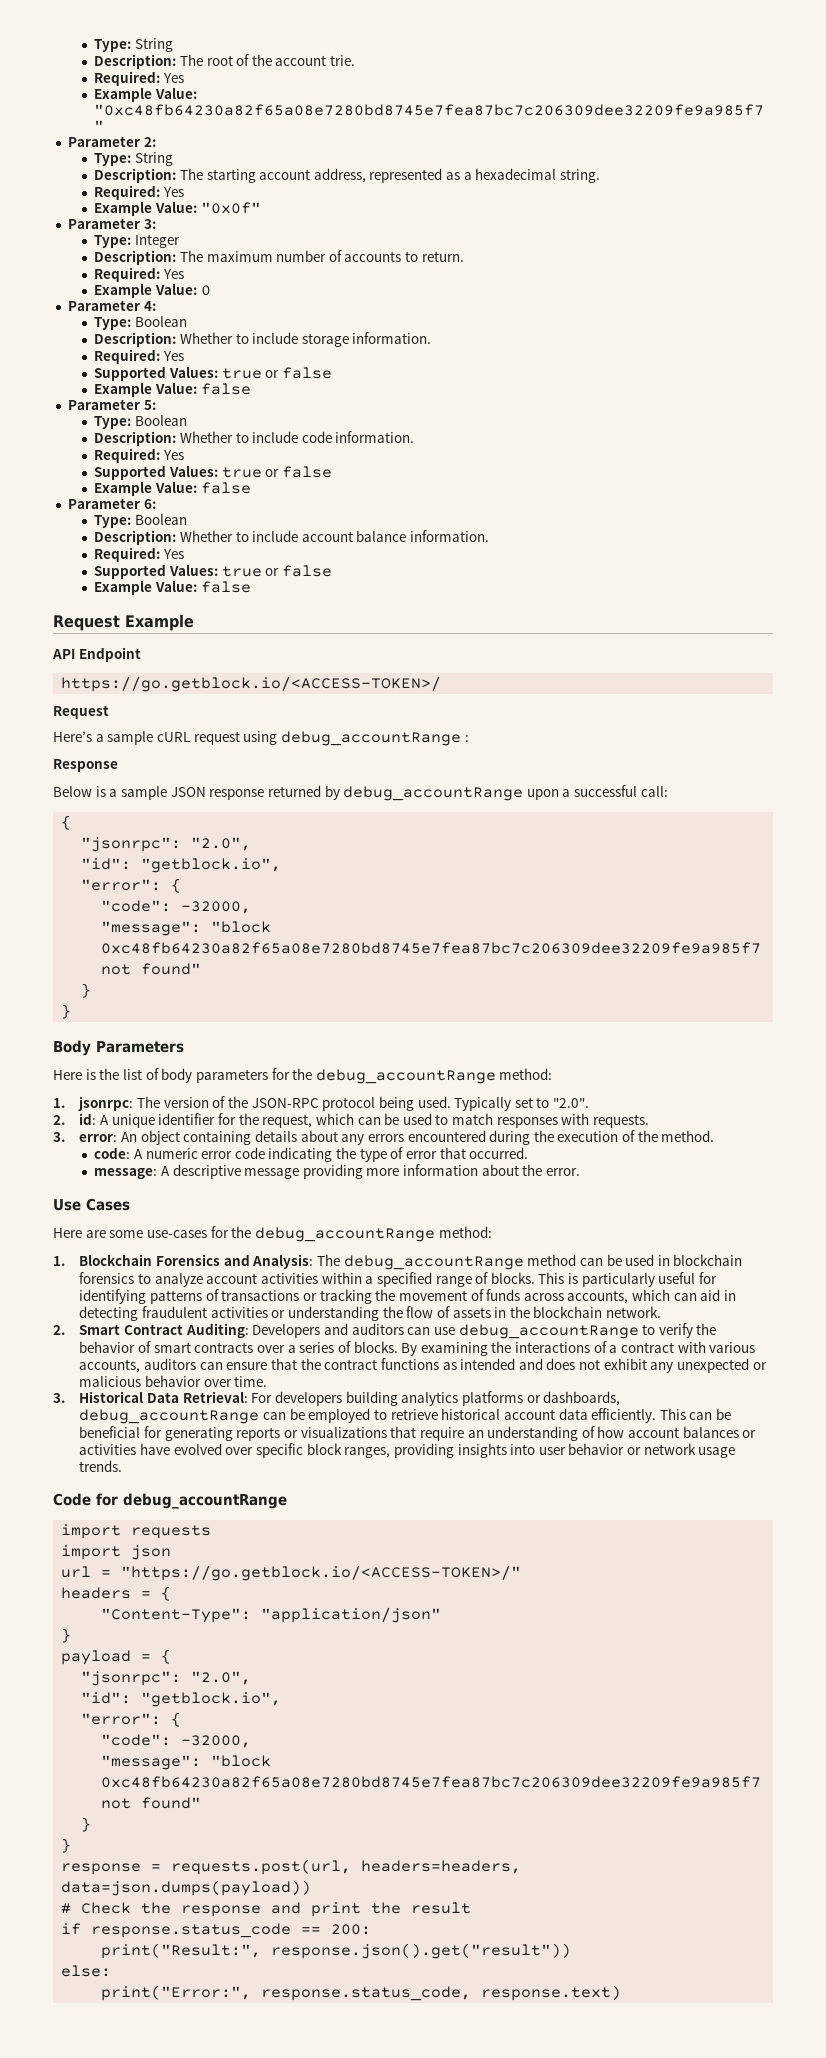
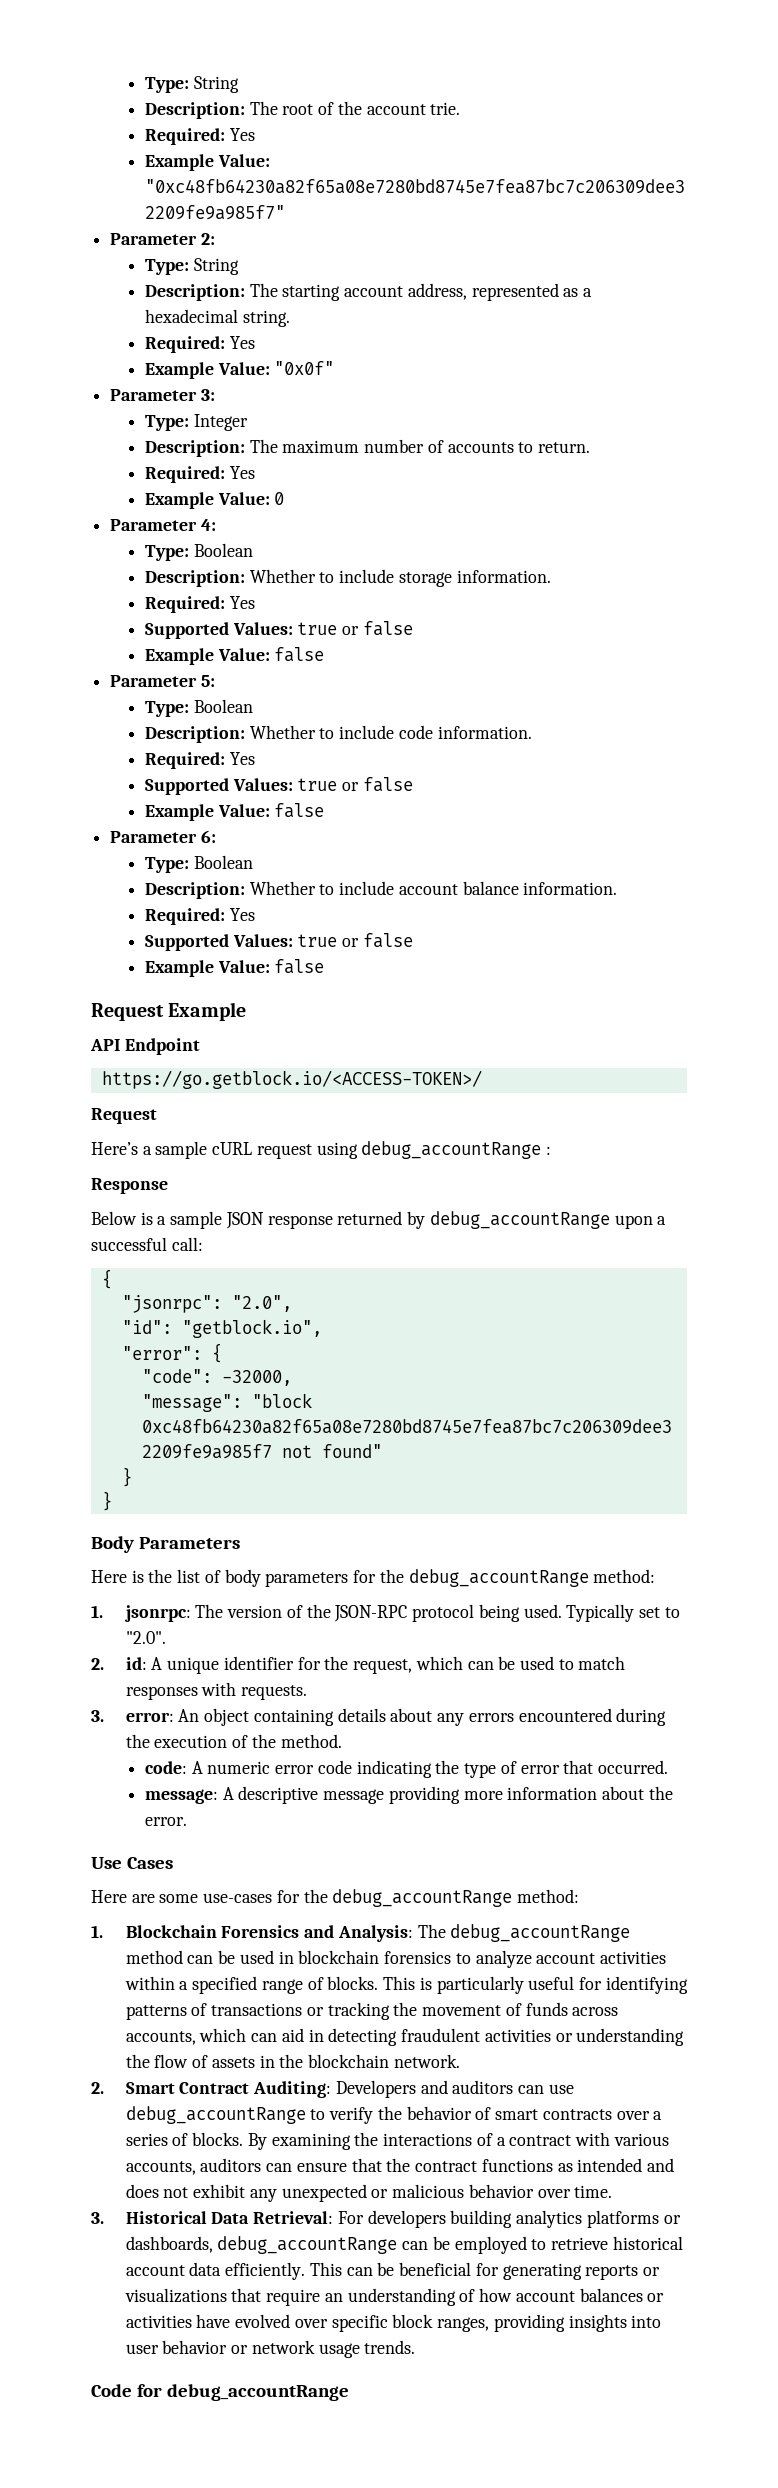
[61,1524,212,1539] [61,1545,172,1560] [61,1565,522,1581] [61,1586,172,1601] [101,1607,442,1623] [61,1628,72,1643] [61,1649,172,1665] [81,1671,252,1686] [81,1692,282,1707] [81,1712,182,1727] [101,1734,252,1748] [101,1755,272,1770] [101,1776,762,1788] [101,1797,202,1809] [81,1817,92,1832] [61,1838,72,1853] [61,1859,522,1875] [61,1880,312,1896] [61,1902,472,1917] [61,1923,372,1938] [101,1943,572,1959] [61,1965,112,1977] [101,1985,622,2001] // import requests // import json // url = "https://go.getblock.io/<ACCESS-TOKEN>/" // headers = { // "Content-Type": "application/json" // } // payload = { // "jsonrpc": "2.0", // "id": "getblock.io", // "error": { // "code": -32000, // "message": "block 0xc48fb64230a82f65a08e7280bd8745e7fea87bc7c206309dee32209fe9a985f7 not found" // } // } // response = requests.post(url, headers=headers, data=json.dumps(payload)) // # Check the response and print the result // if response.status_code == 200: // print("Result:", response.json().get("result")) // else: // print("Error:", response.status_code, response.text) -> (349, 2392) none

